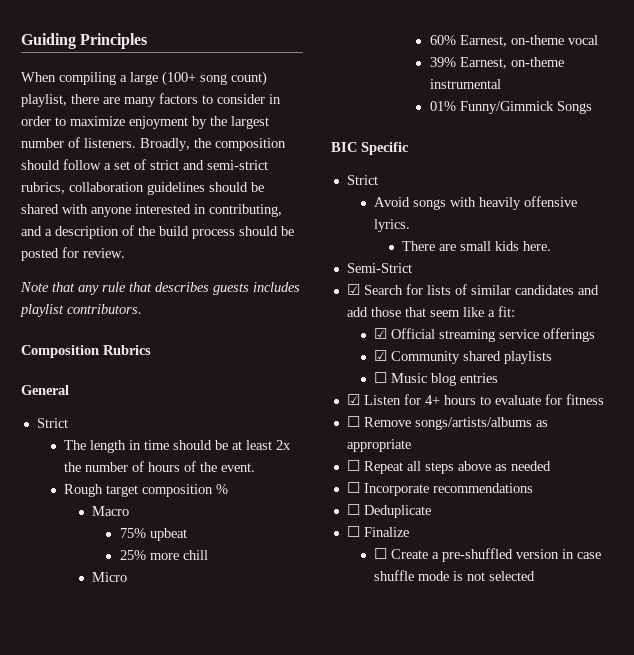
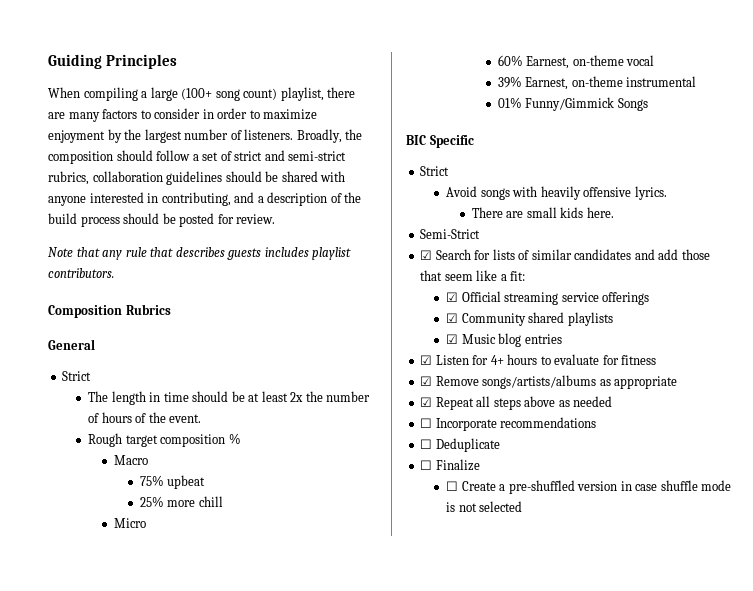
[374,372,388,383] ☐ -> [446,334,459,344] ☑
[346,416,360,427] ☐ -> [420,376,433,386] ☑
[346,460,360,471] ☐ -> [420,397,433,407] ☑

